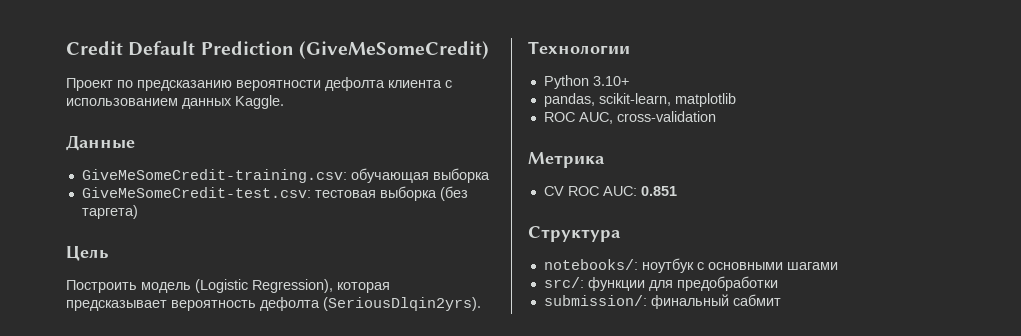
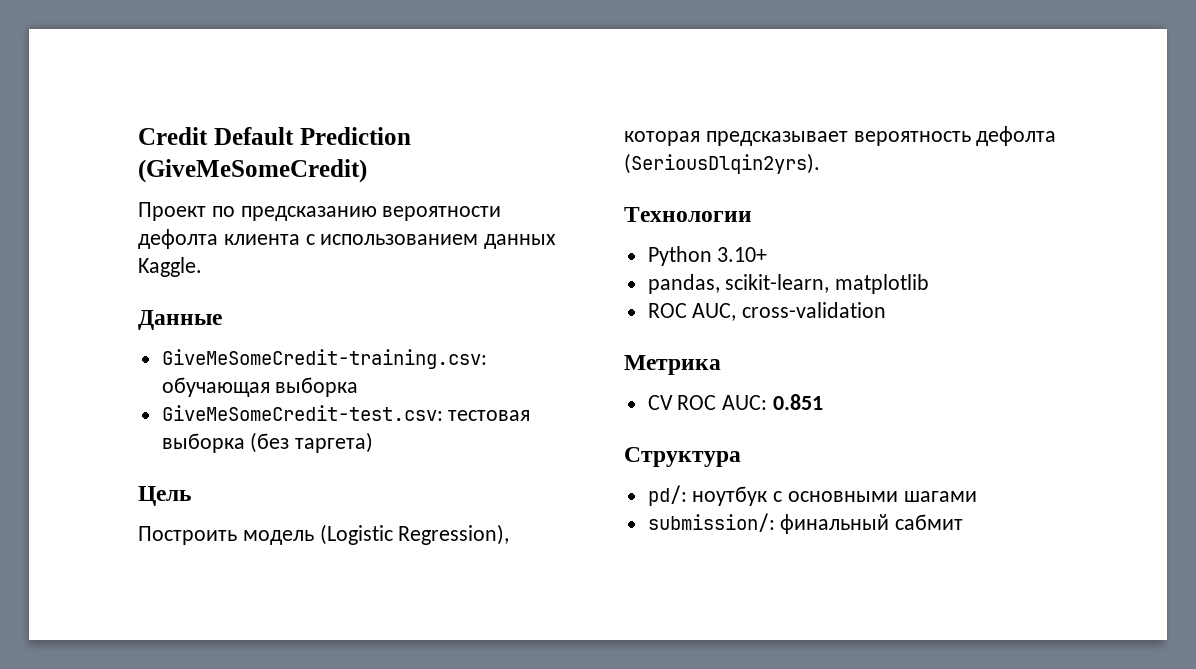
[543,259,638,270] notebooks/: -> [647,485,687,506] pd/:
[543,276,778,291] // src/: функции для предобработки -> (977, 496) none

